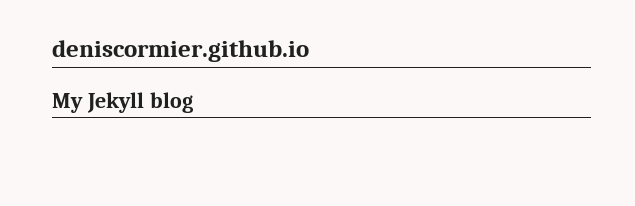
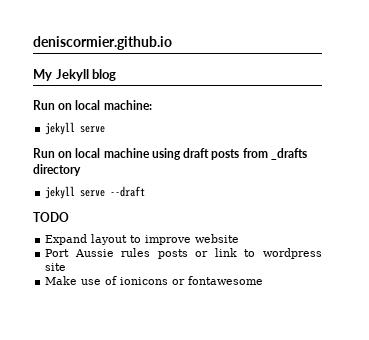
(193, 102) none -> [33,100,152,110] [45,122,106,135] [33,148,307,160] [33,164,81,176] [45,186,146,199] [33,212,69,222] [45,234,240,245] [45,248,322,259] [45,263,67,271] [45,276,264,285] // Run on local machine: // jekyll serve // Run on local machine using draft posts from _drafts directory // jekyll serve --draft // TODO // Expand layout to improve website // Port Aussie rules posts or link to wordpress site // Make use of ionicons or fontawesome

